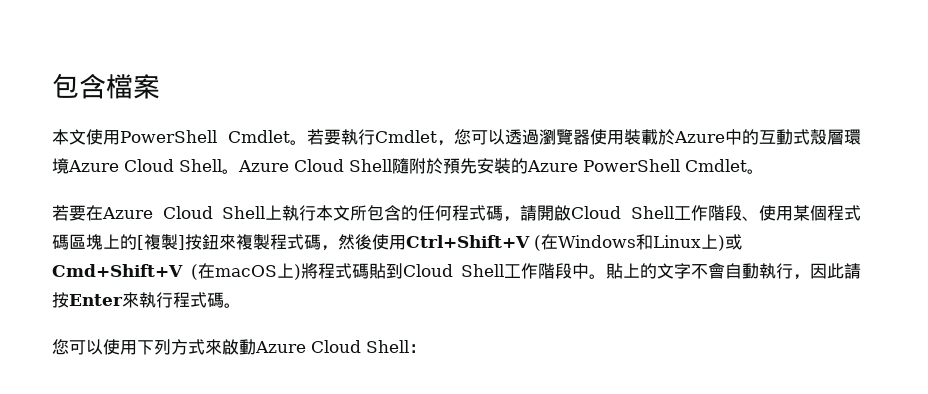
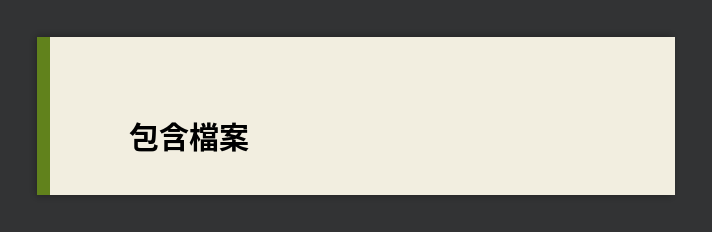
[52,129,861,146] [52,158,764,174] [52,205,861,222] [52,234,742,251] [52,262,861,280] [52,292,241,308] [52,339,426,355] // 本文使用PowerShell Cmdlet。若要執行Cmdlet，您可以透過瀏覽器使用裝載於Azure中的互動式殼層環境Azure Cloud Shell。Azure Cloud Shell隨附於預先安裝的Azure PowerShell Cmdlet。 // 若要在Azure Cloud Shell上執行本文所包含的任何程式碼，請開啟Cloud Shell工作階段、使用某個程式碼區塊上的[複製]按鈕來複製程式碼，然後使用Ctrl+Shift+V (在Windows和Linux上)或Cmd+Shift+V (在macOS上)將程式碼貼到Cloud Shell工作階段中。貼上的文字不會自動執行，因此請按Enter來執行程式碼。 // 您可以使用下列方式來啟動Azure Cloud Shell： -> (249, 137) none

